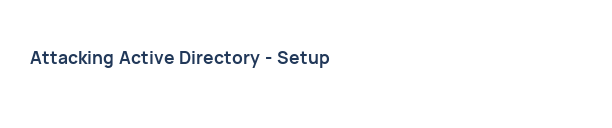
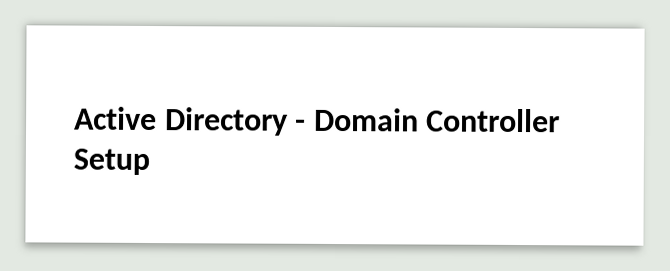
[30,51,114,68] Attacking -> (74, 118) none
(273, 60) none -> [313,107,561,133] Domain Controller

